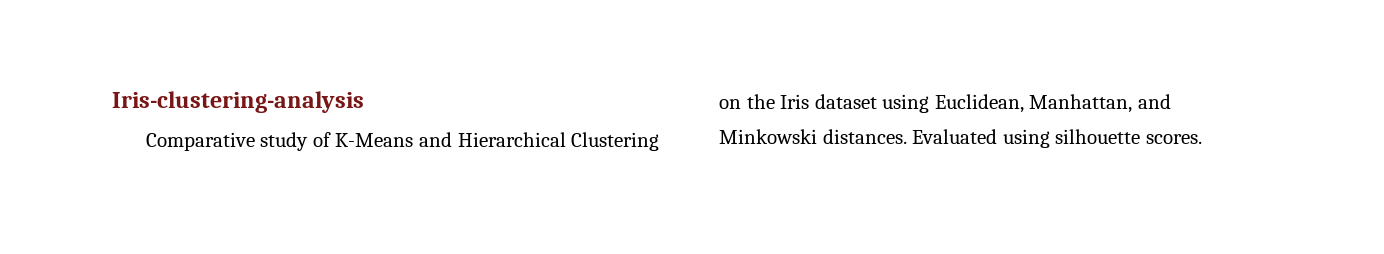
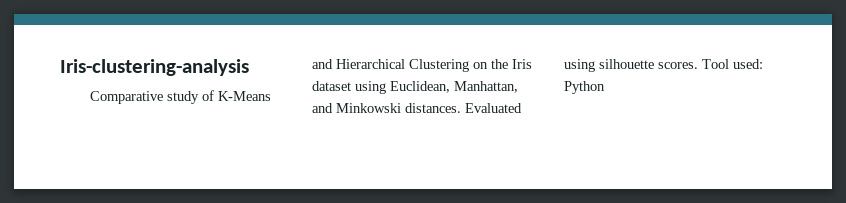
(1202, 139) none -> [702,59,763,69] [564,81,605,94] Tool used: Python

